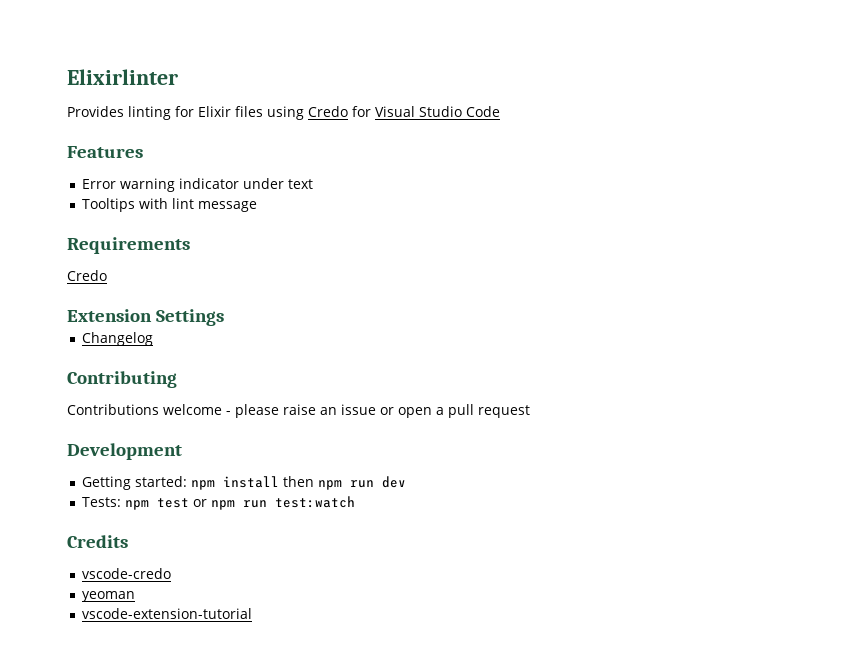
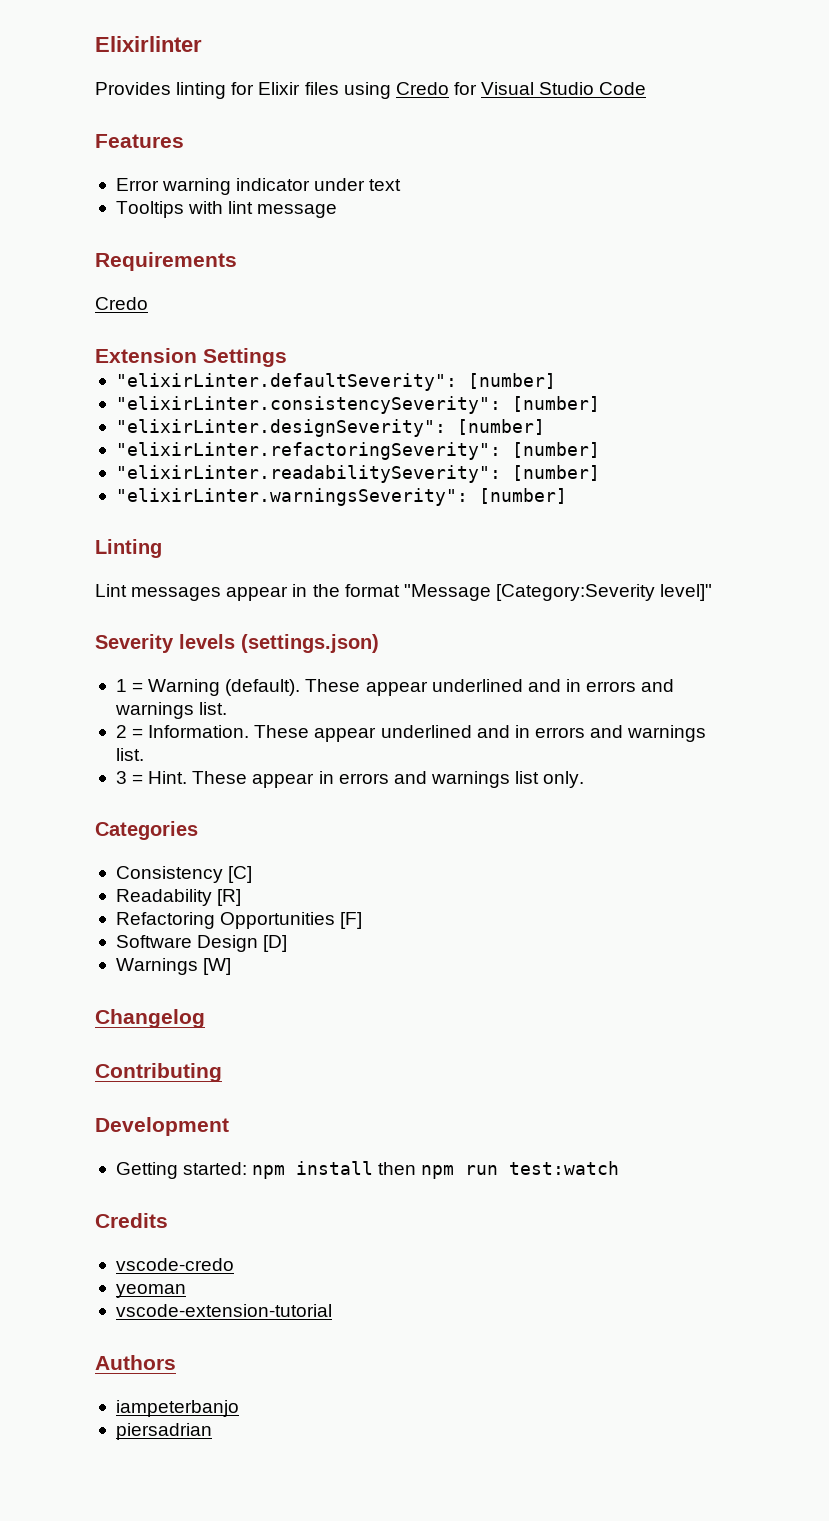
[81,332,153,346] [67,371,177,388] [67,404,530,418] Changelog // Contributing // Contributions welcome - please raise an issue or open a pull request -> [115,373,556,391] [115,396,600,414] [115,419,545,437] [115,442,600,460] [115,465,600,483] [115,488,567,506] [95,539,162,558] [95,584,713,601] [95,634,379,653] [115,679,675,696] [114,702,228,719] [115,725,707,742] [115,748,144,761] [115,771,585,788] [95,821,198,840] [115,866,253,883] [115,889,242,906] [115,912,363,929] [115,935,288,952] [115,958,232,975] [95,1009,205,1028] [95,1063,222,1082] "elixirLinter.defaultSeverity": [number] // "elixirLinter.consistencySeverity": [number] // "elixirLinter.designSeverity": [number] // "elixirLinter.refactoringSeverity": [number] // "elixirLinter.readabilitySeverity": [number] // "elixirLinter.warningsSeverity": [number] // Linting // Lint messages appear in the format "Message [Category:Severity level]" // Severity levels (settings.json) // 1 = Warning (default). These appear underlined and in errors and warnings list. // 2 = Information. These appear underlined and in errors and warnings list. // 3 = Hint. These appear in errors and warnings list only. // Categories // Consistency [C] // Readability [R] // Refactoring Opportunities [F] // Software Design [D] // Warnings [W] // Changelog // Contributing
[381,476,406,488] [81,497,267,510] dev // Tests: npm test or npm run -> (499, 1170) none
(252, 613) none -> [95,1355,176,1370] [115,1400,239,1417] [115,1423,212,1440] // Authors // iampeterbanjo // piersadrian

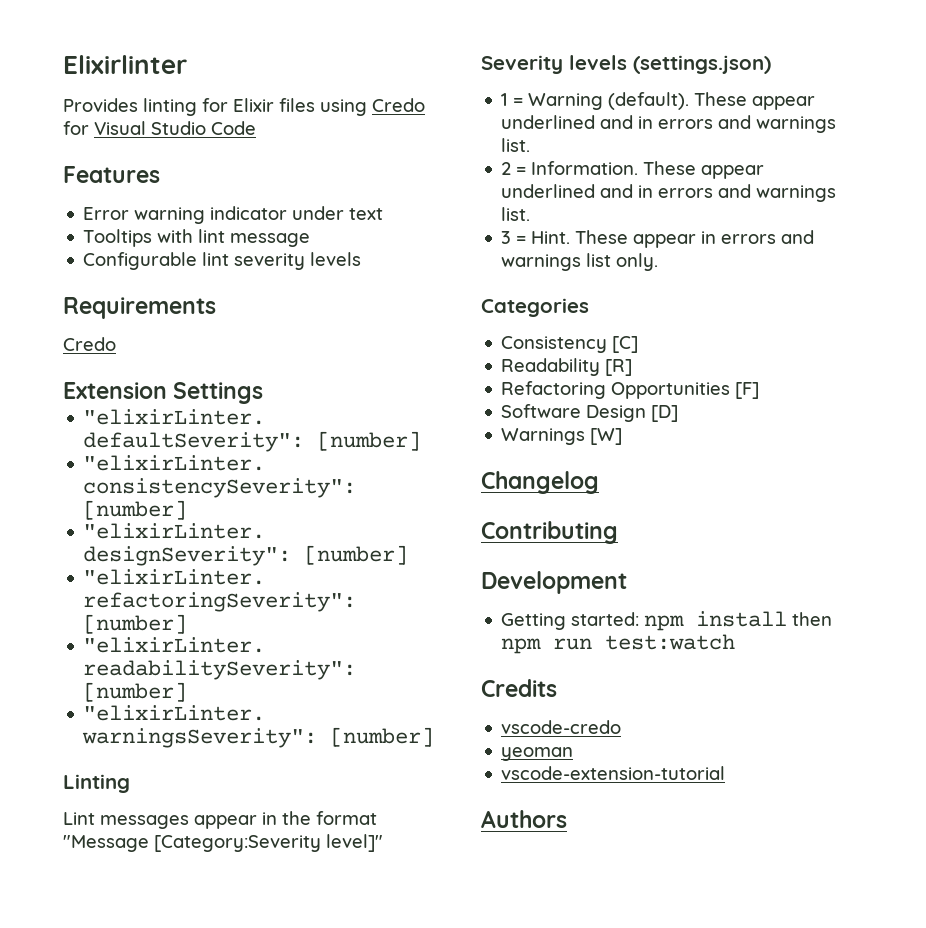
(338, 211) none -> [83,252,362,270] // Configurable lint severity levels
[115,1400,239,1417] [115,1423,212,1440] // iampeterbanjo // piersadrian -> (567, 819) none

